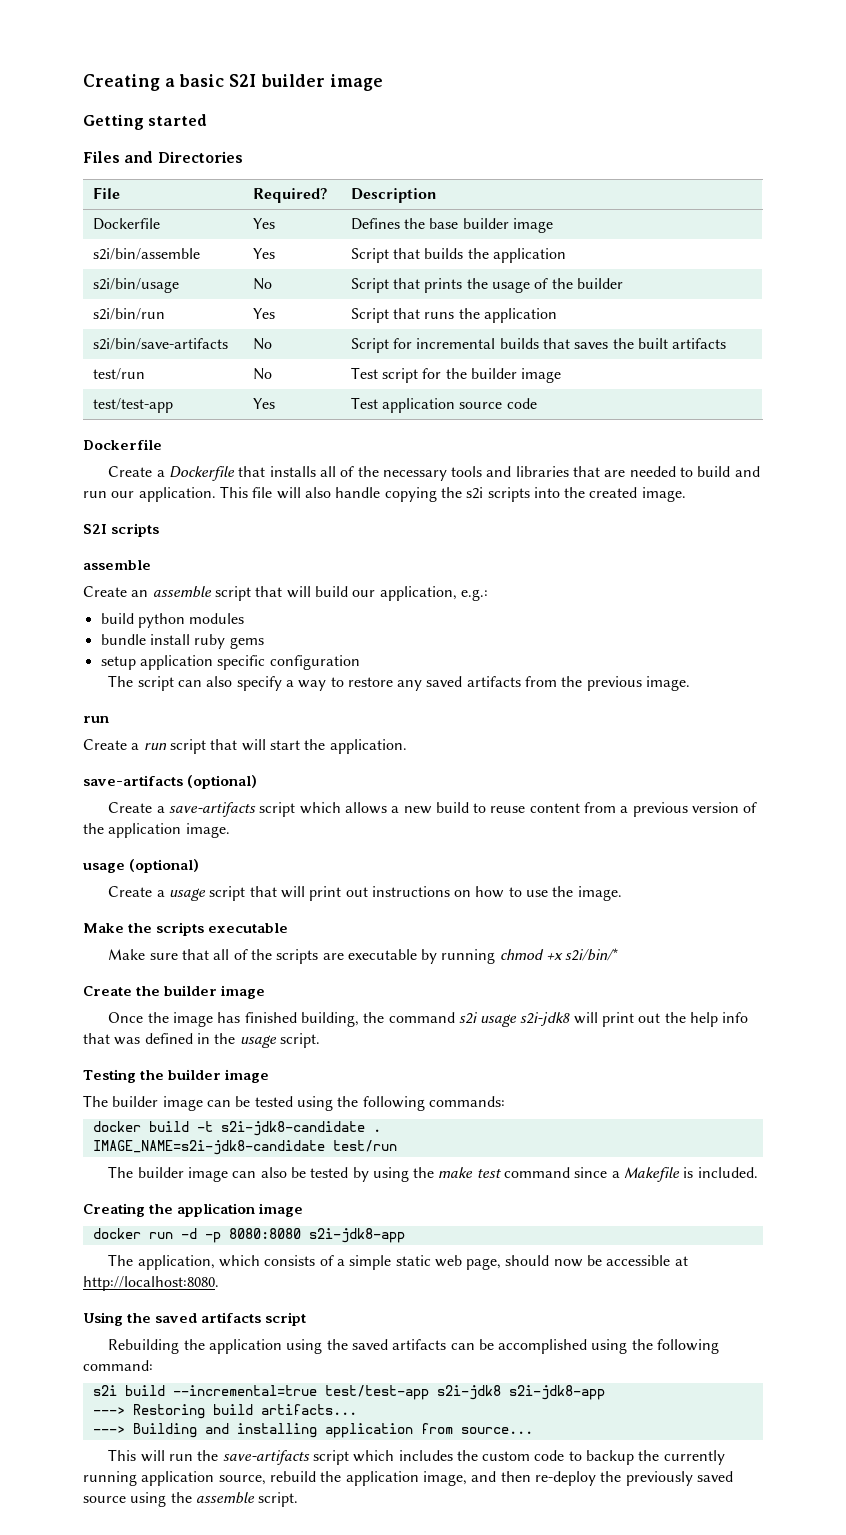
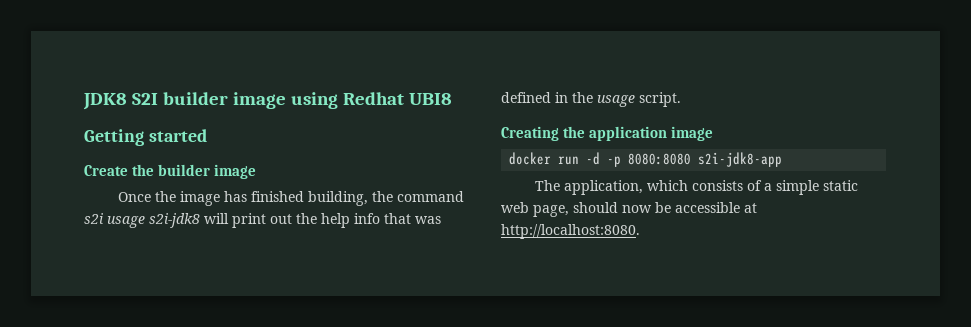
[83,74,225,91] Creating a basic -> [83,93,127,110] JDK8
(383, 82) none -> [290,92,452,109] using Redhat UBI8
[83,151,243,163] [92,187,120,199] [252,188,327,203] [350,188,437,203] [92,218,160,230] [252,218,275,229] [350,218,553,233] [92,248,200,260] [252,248,275,259] [350,248,566,263] [92,278,179,293] [252,278,272,290] [350,278,623,293] [92,308,165,320] [252,308,275,319] [350,308,557,323] [92,338,228,350] [252,338,272,350] [350,338,727,353] [92,368,145,380] [252,368,272,380] [350,367,562,383] [92,398,173,413] [252,398,275,409] [350,397,537,413] [83,439,162,450] [108,466,760,481] [83,486,686,502] [83,523,160,537] [83,560,151,570] [83,586,488,601] [100,613,245,628] [100,634,264,649] [100,655,360,670] [108,675,691,691] [83,716,109,723] [83,739,407,754] [83,775,258,789] [108,802,758,817] [83,823,230,838] [83,859,200,873] [108,886,622,901] [83,922,289,936] [108,948,620,964] // Files and Directories // File | Required? | Description // Dockerfile | Yes | Defines the base builder image // s2i/bin/assemble | Yes | Script that builds the application // s2i/bin/usage | No | Script that prints the usage of the builder // s2i/bin/run | Yes | Script that runs the application // s2i/bin/save-artifacts | No | Script for incremental builds that saves the built artifacts // test/run | No | Test script for the builder image // test/test-app | Yes | Test application source code // Dockerfile // Create a Dockerfile that installs all of the necessary tools and libraries that are needed to build and run our application. This file will also handle copying the s2i scripts into the created image. // S2I scripts // assemble // Create an assemble script that will build our application, e.g.: // build python modules // bundle install ruby gems // setup application specific configuration // The script can also specify a way to restore any saved artifacts from the previous image. // run // Create a run script that will start the application. // save-artifacts (optional) // Create a save-artifacts script which allows a new build to reuse content from a previous version of the application image. // usage (optional) // Create a usage script that will print out instructions on how to use the image. // Make the scripts executable // Make sure that all of the scripts are executable by running chmod +x s2i/bin/* -> (207, 135) none
[83,1069,270,1083] [83,1095,505,1111] [92,1121,381,1136] [92,1140,397,1155] [108,1166,758,1182] // Testing the builder image // The builder image can be tested using the following commands: // docker build -t s2i-jdk8-candidate . // IMAGE_NAME=s2i-jdk8-candidate test/run // The builder image can also be tested by using the make test command since a Makefile is included. -> (681, 99) none
[83,1312,307,1326] [108,1339,720,1354] [83,1360,153,1371] [92,1385,605,1400] [92,1404,357,1419] [92,1423,533,1438] [108,1449,725,1465] [83,1471,733,1486] [83,1492,299,1507] // Using the saved artifacts script // Rebuilding the application using the saved artifacts can be accomplished using the following command: // s2i build --incremental=true test/test-app s2i-jdk8 s2i-jdk8-app // ---> Restoring build artifacts... // ---> Building and installing application from source... // This will run the save-artifacts script which includes the custom code to backup the currently running application source, rebuild the application image, and then re-deploy the previously saved source using the assemble script. -> (640, 231) none

